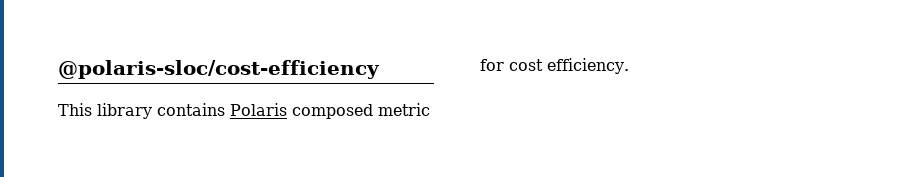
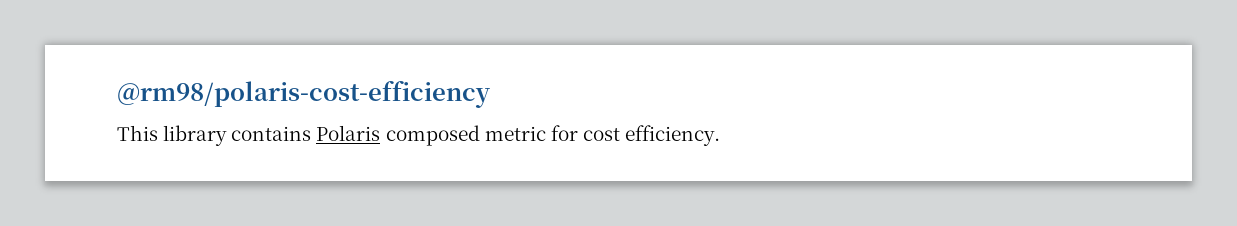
[58,60,380,79] @polaris-sloc/cost-efficiency -> [117,80,490,108] @rm98/polaris-cost-efficiency

